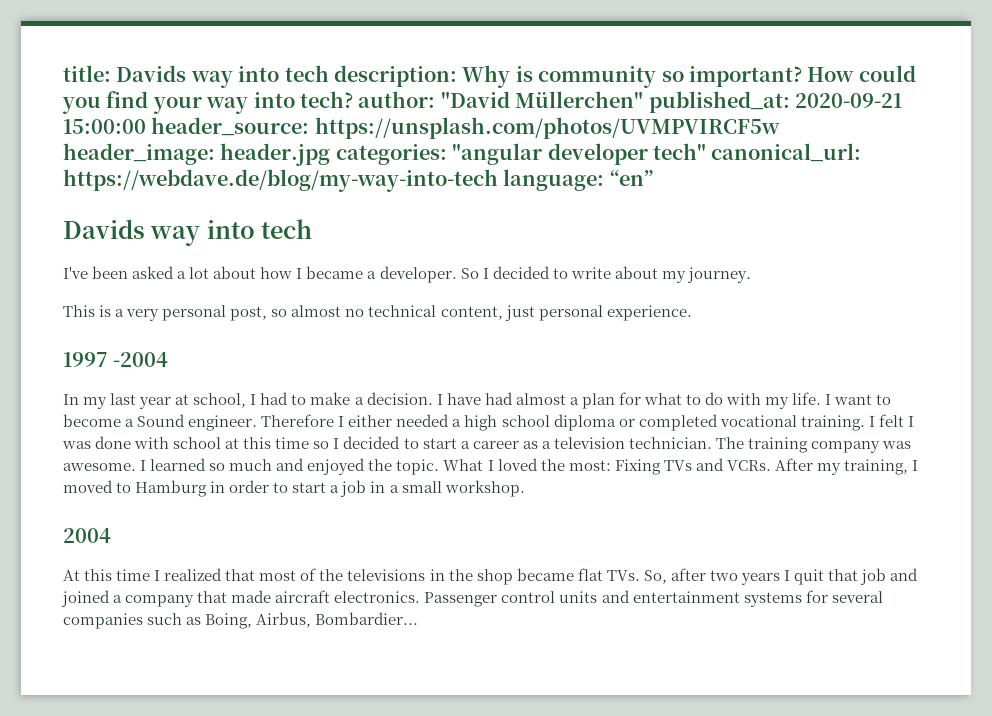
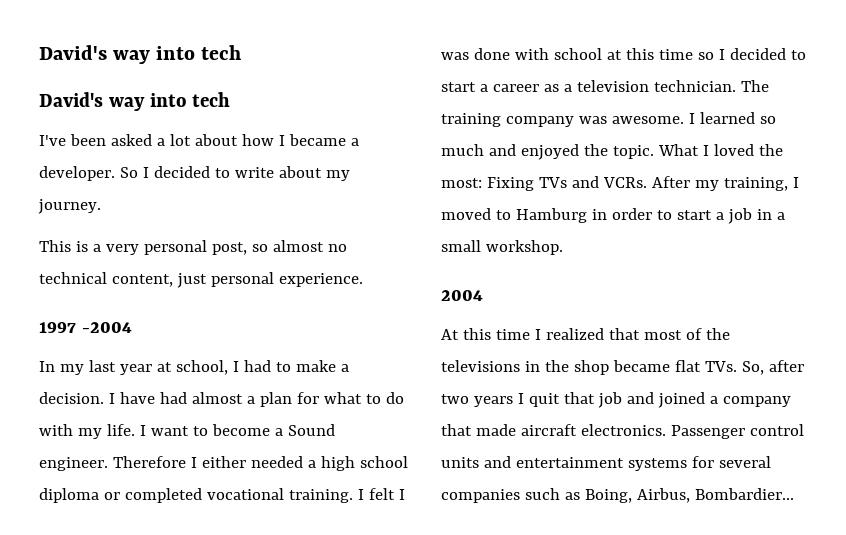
[63,65,916,88] [62,91,902,114] [63,117,780,139] [63,143,862,166] [63,169,653,192] [63,219,145,239] title: Davids way into tech description: Why is community so important? How could you find your way into tech? author: "David Müllerchen" published_at: 2020-09-21 15:00:00 header_source: https://unsplash.com/photos/UVMPVIRCF5w header_image: header.jpg categories: "angular developer tech" canonical_url: https://webdave.de/blog/my-way-into-tech language: “en” // Davids -> [39,45,242,64] [39,92,103,107] David's way into tech // David's

